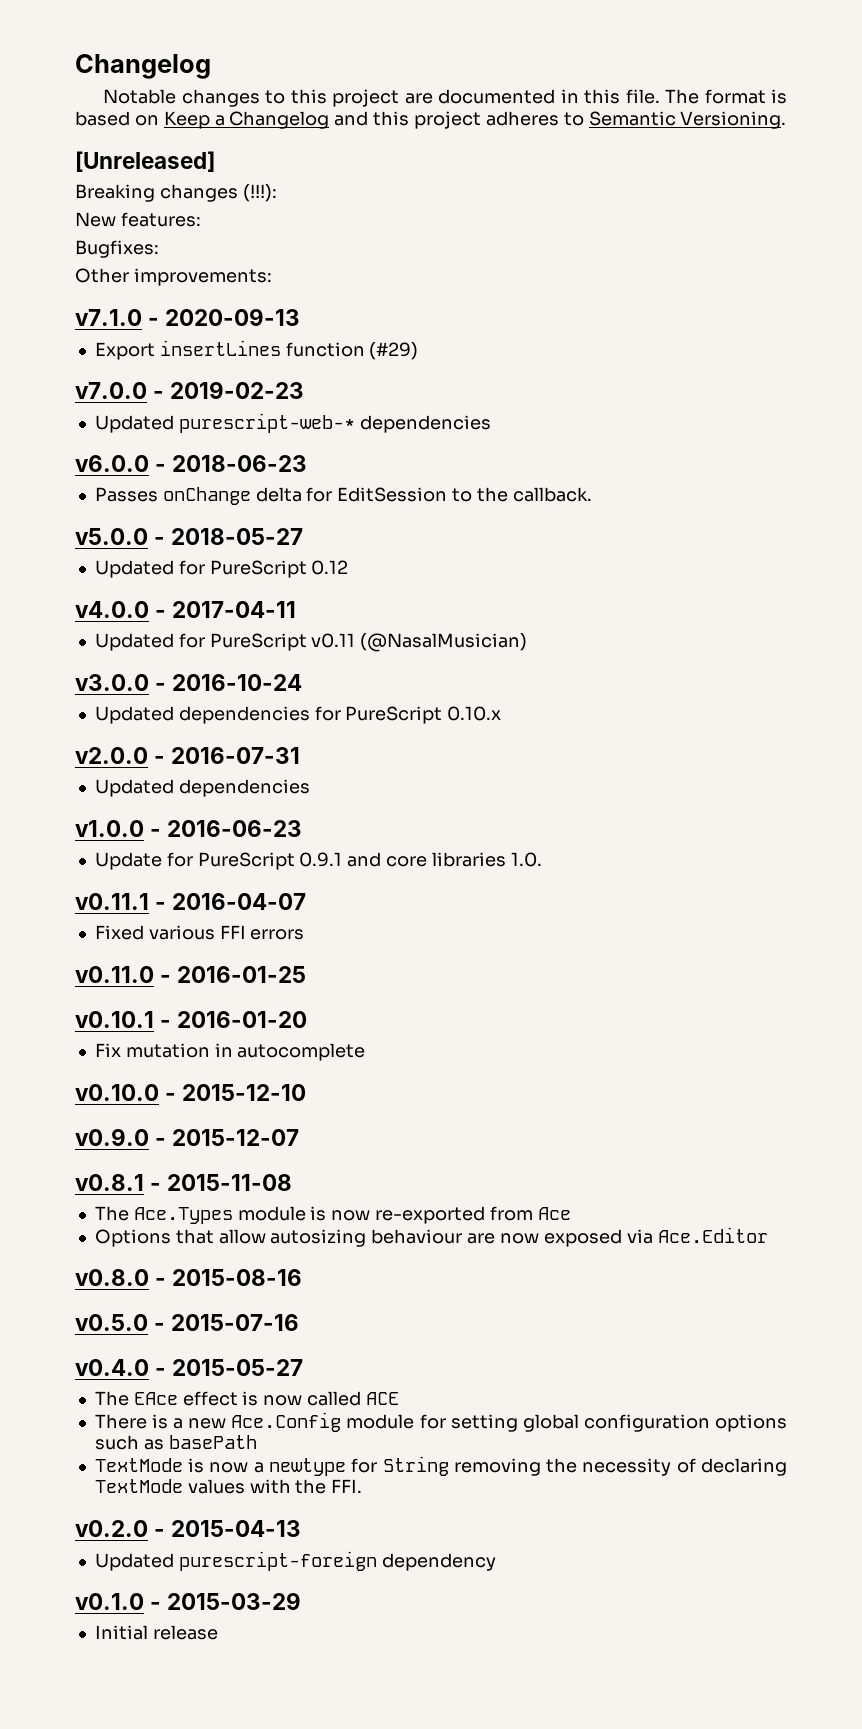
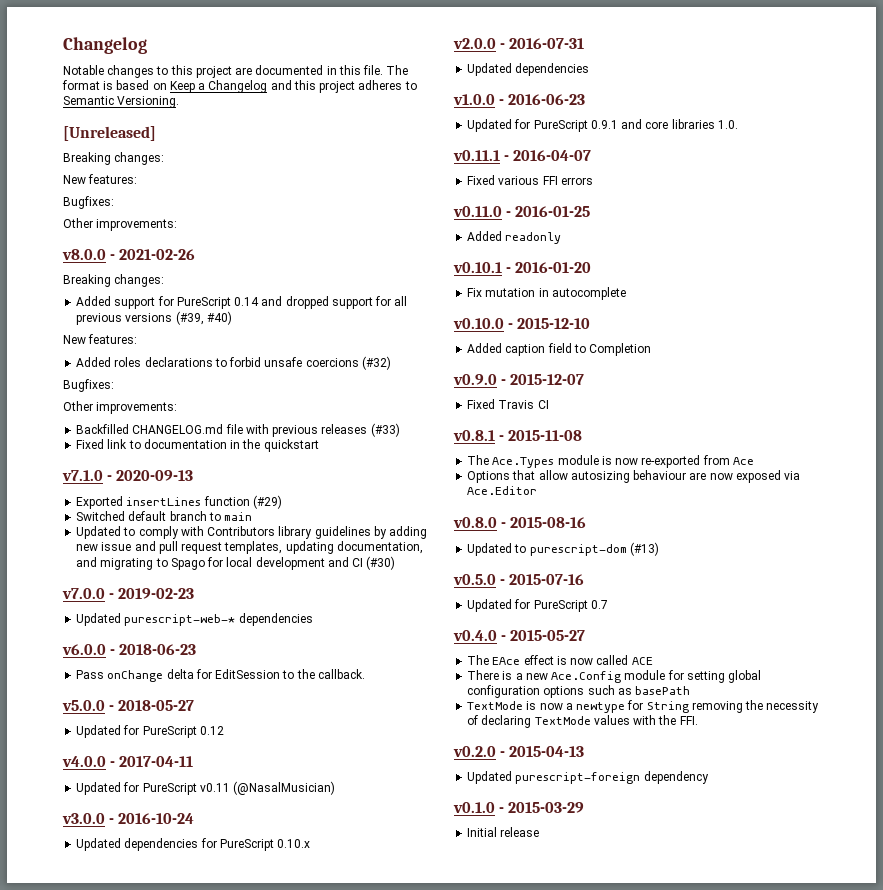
[159,184,277,202] changes (!!!): -> [114,152,165,165] changes:
(272, 277) none -> [62,249,196,260] [63,274,165,287] [76,296,408,309] [76,311,232,325] [63,334,138,344] [76,356,391,370] [63,379,114,392] [63,401,178,414] [76,423,400,437] [76,439,319,452] // v8.0.0 - 2021-02-26 // Breaking changes: // Added support for PureScript 0.14 and dropped support for all previous versions (#39, #40) // New features: // Added roles declarations to forbid unsafe coercions (#32) // Bugfixes: // Other improvements: // Backfilled CHANGELOG.md file with previous releases (#33) // Fixed link to documentation in the quickstart
[94,342,155,360] Export -> [76,496,124,509] Exported
(419, 351) none -> [76,511,253,521] [76,526,428,539] [76,541,423,554] [76,556,396,570] // Switched default branch to main // Updated to comply with Contributors library guidelines by adding new issue and pull request templates, updating documentation, and migrating to Spago for local development and CI (#30)
[94,487,158,502] Passes -> [76,670,105,679] Pass
[94,852,162,870] Update -> [467,119,513,132] Updated
(307, 974) none -> [467,231,562,244] // Added readonly
(307, 1092) none -> [467,343,652,356] // Added caption field to Completion
(300, 1137) none -> [467,399,549,409] // Fixed Travis CI
(303, 1277) none -> [467,542,659,556] // Updated to purescript-dom (#13)
(300, 1322) none -> [467,599,608,612] // Updated for PureScript 0.7

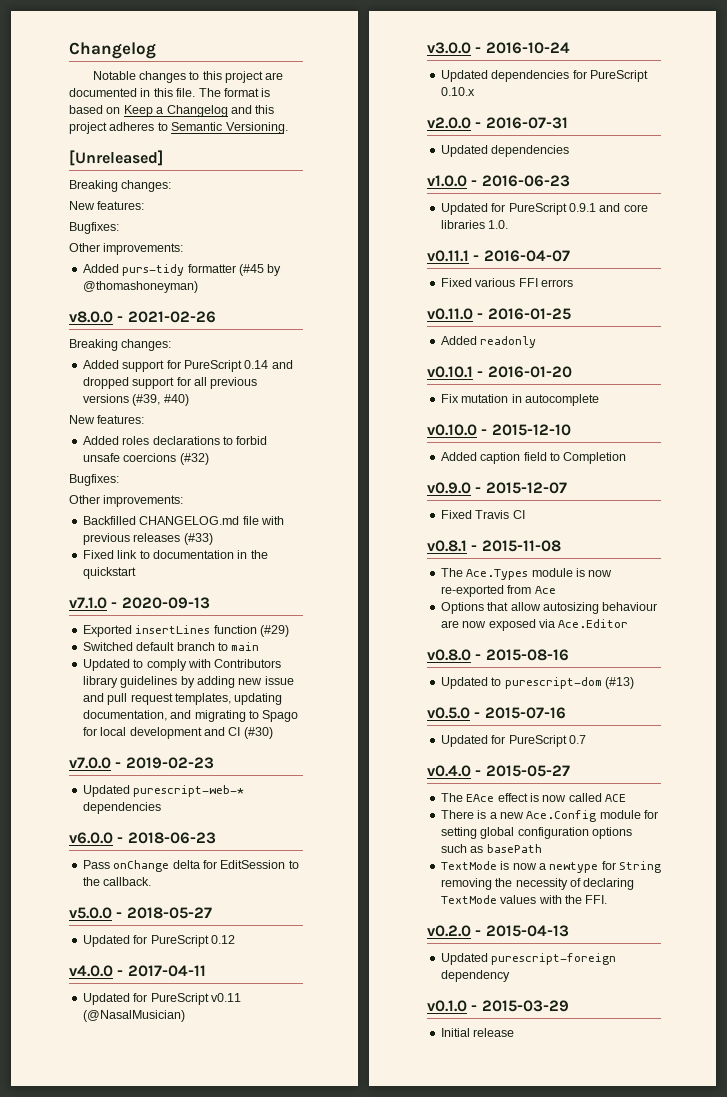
(178, 225) none -> [82,264,282,276] [82,281,198,293] // Added purs-tidy formatter (#45 by @thomashoneyman)

